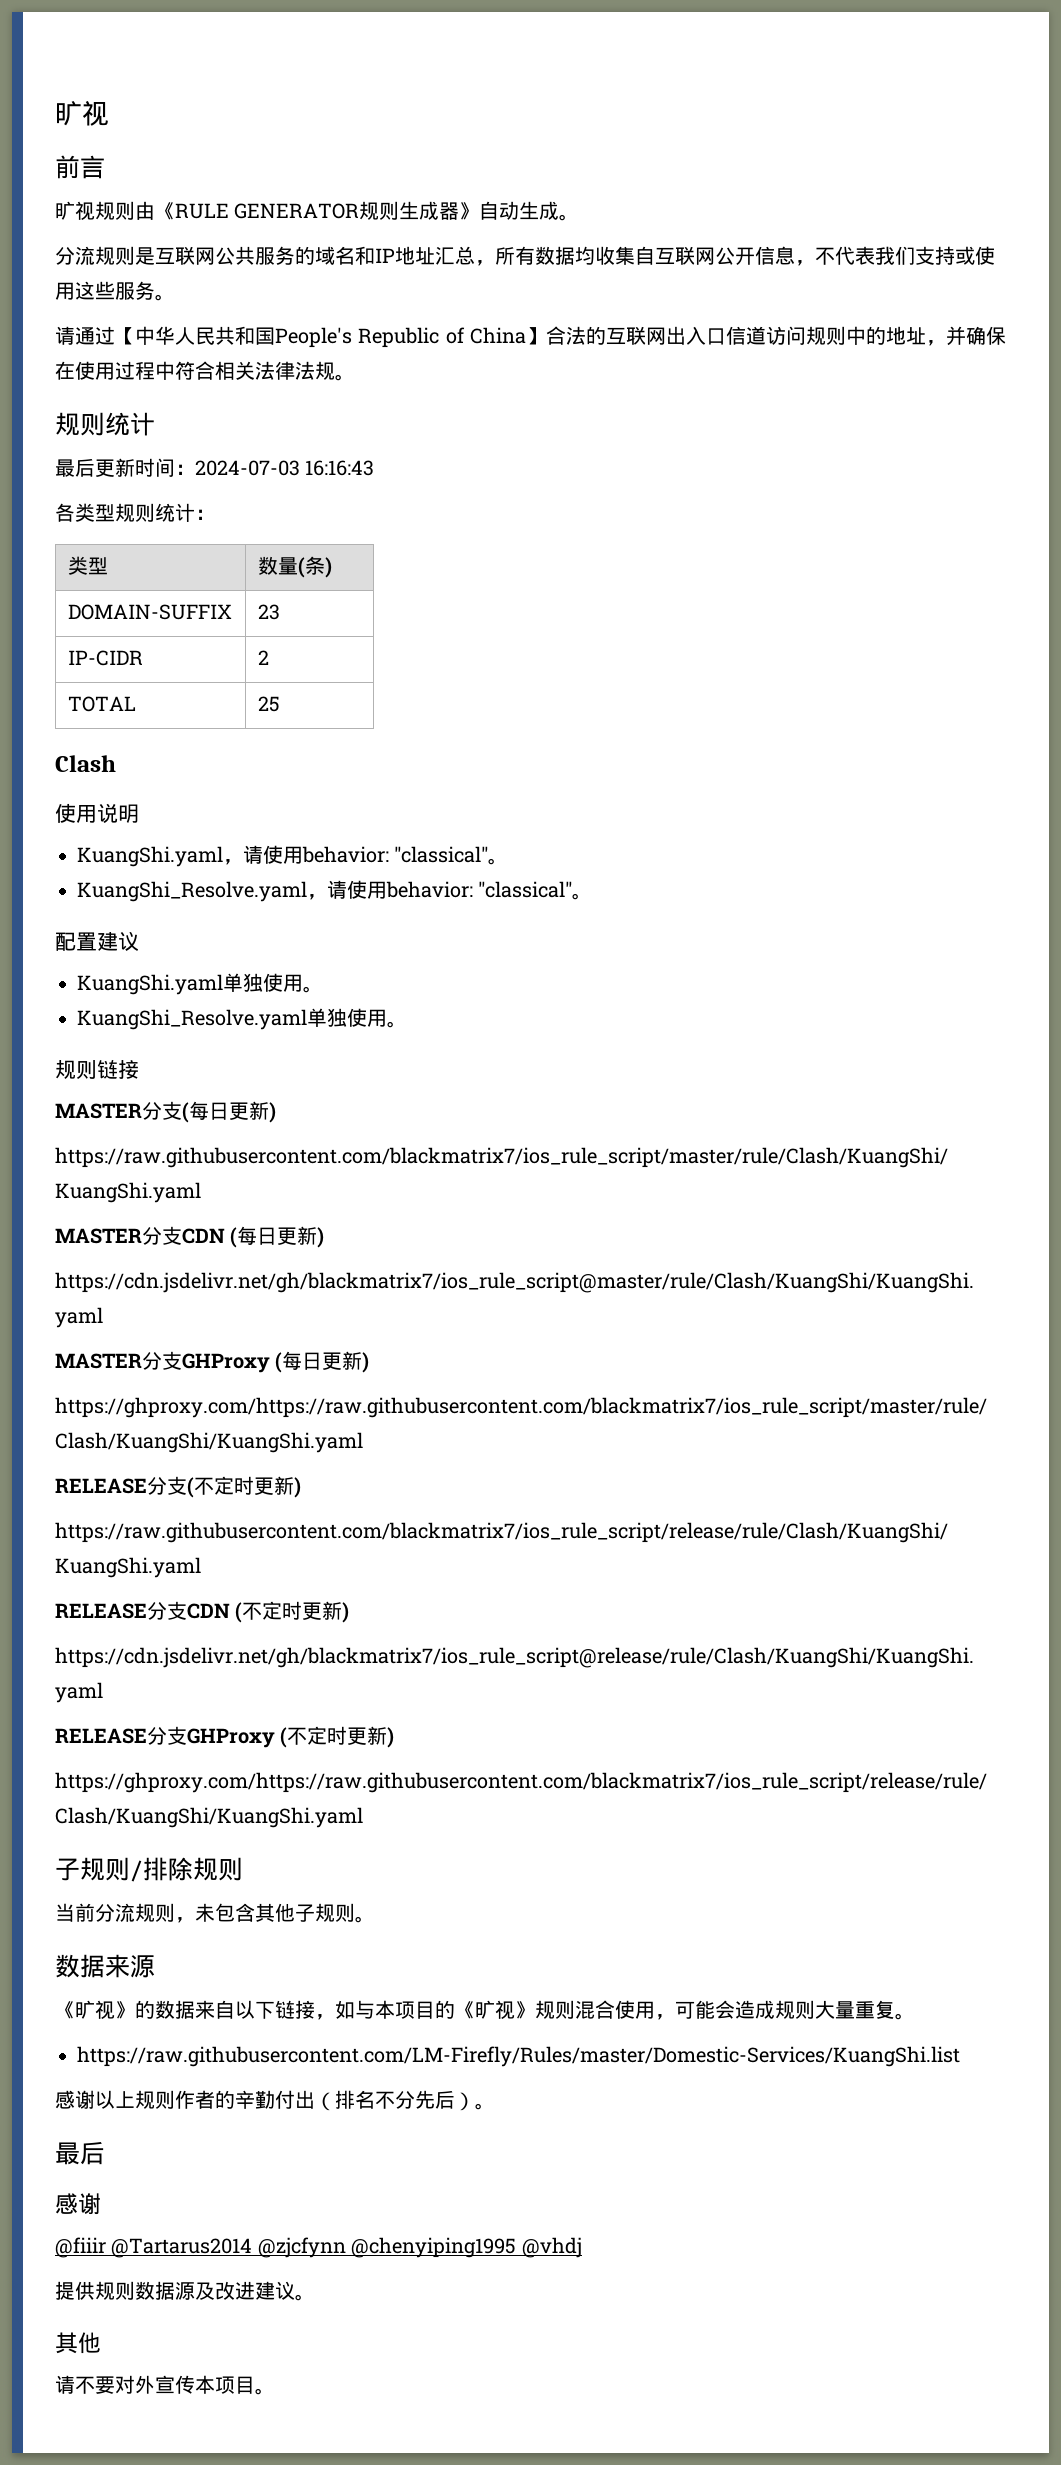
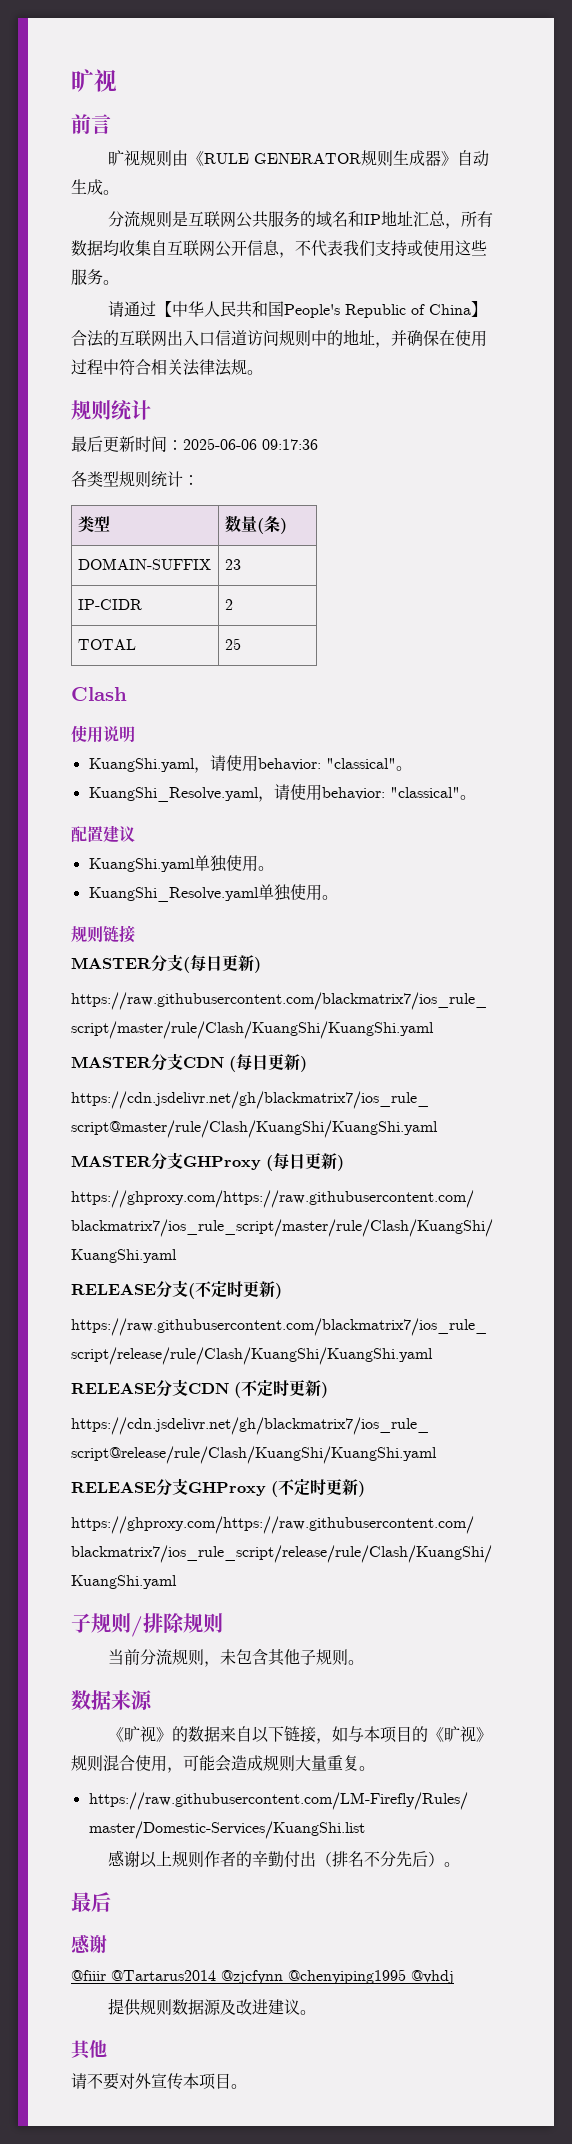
[195,460,375,476] 2024-07-03 16:16:43 -> [183,438,318,450] 2025-06-06 09:17:36

